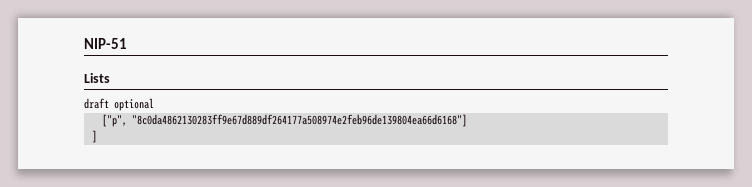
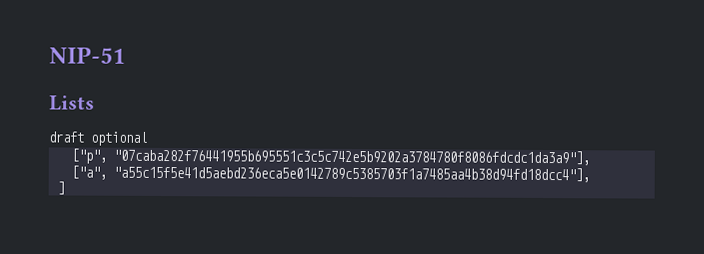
[131,114,467,127] "8c0da4862130283ff9e67d889df264177a508974e2feb96de139804ea66d6168"] -> [113,148,591,166] [71,165,591,183] "07caba282f76441955b695551c3c5c742e5b9202a3784780f8086fdcdc1da3a9"], // ["a", "a55c15f5e41d5aebd236eca5e0142789c5385703f1a7485aa4b38d94fd18dcc4"],

